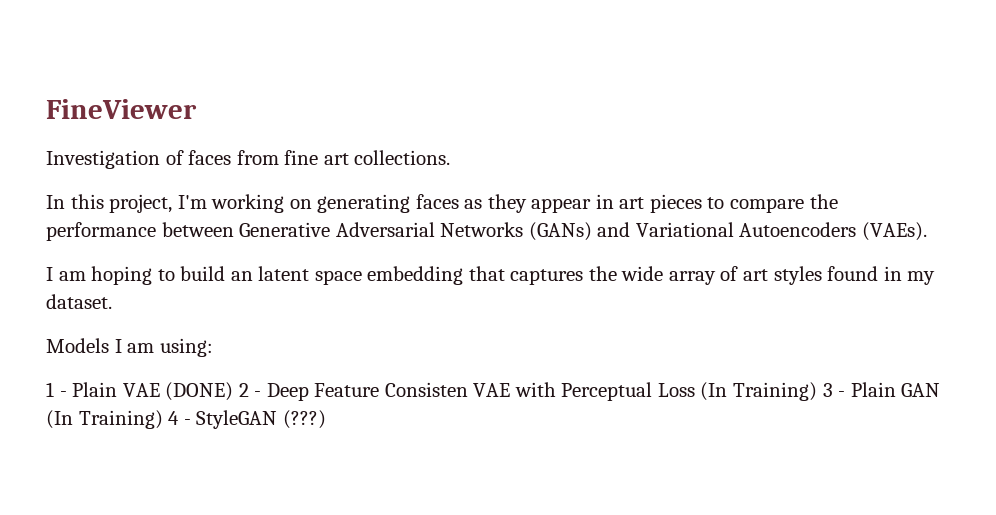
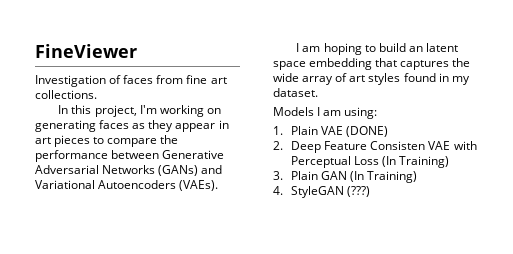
[46,382,67,397] 1 - -> [273,126,283,135] 1.
[238,383,262,397] 2 - -> [273,141,283,150] // 2.
[822,383,846,397] 3 - -> [273,171,283,180] // 3.
[168,411,191,425] 4 - -> [273,186,283,195] // 4.

